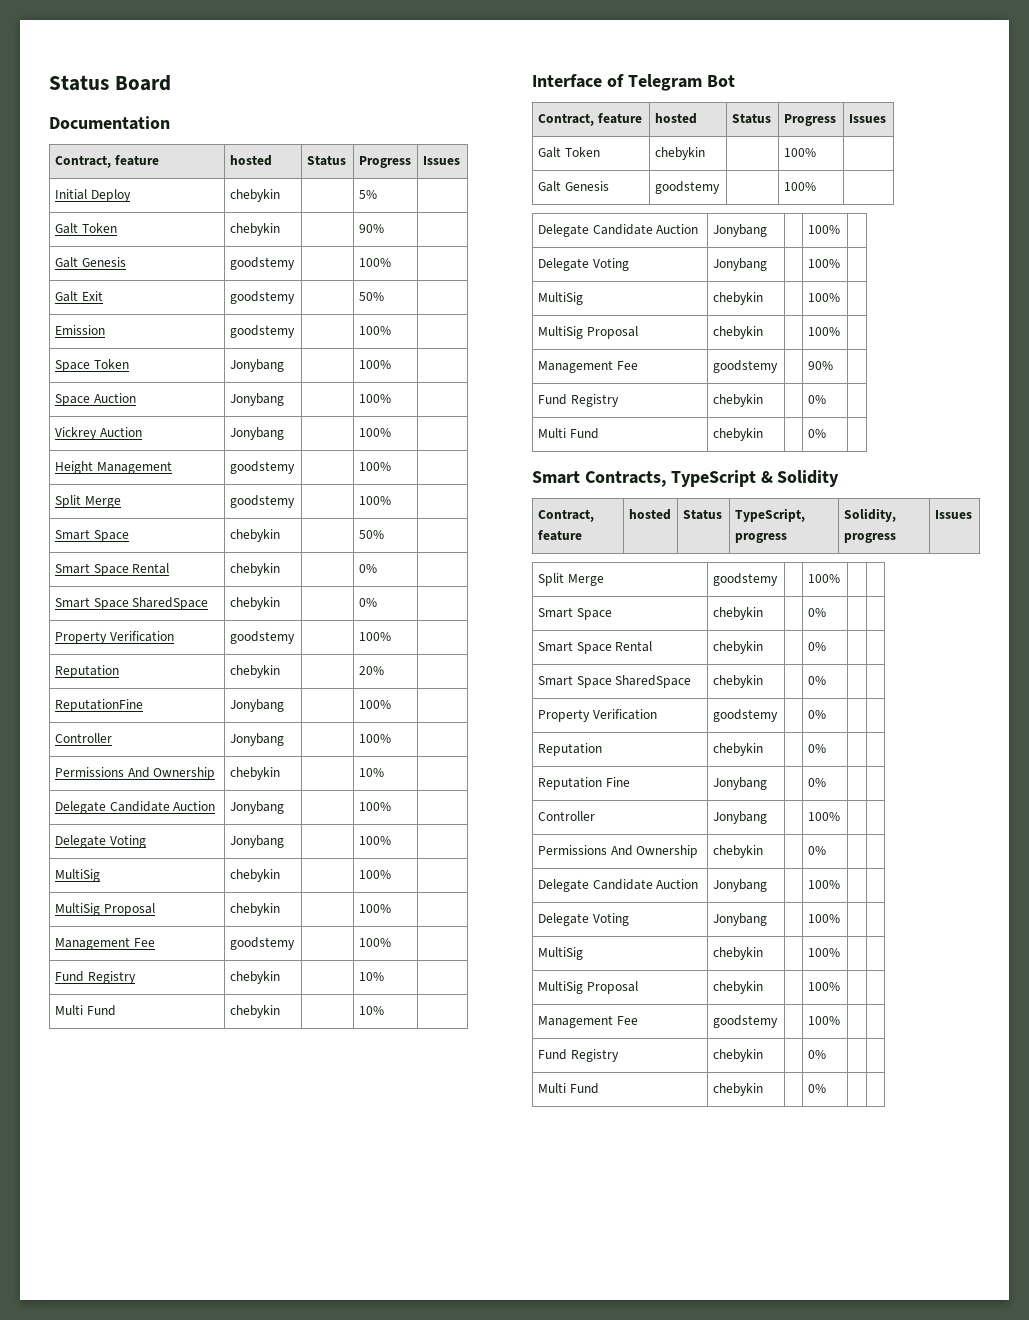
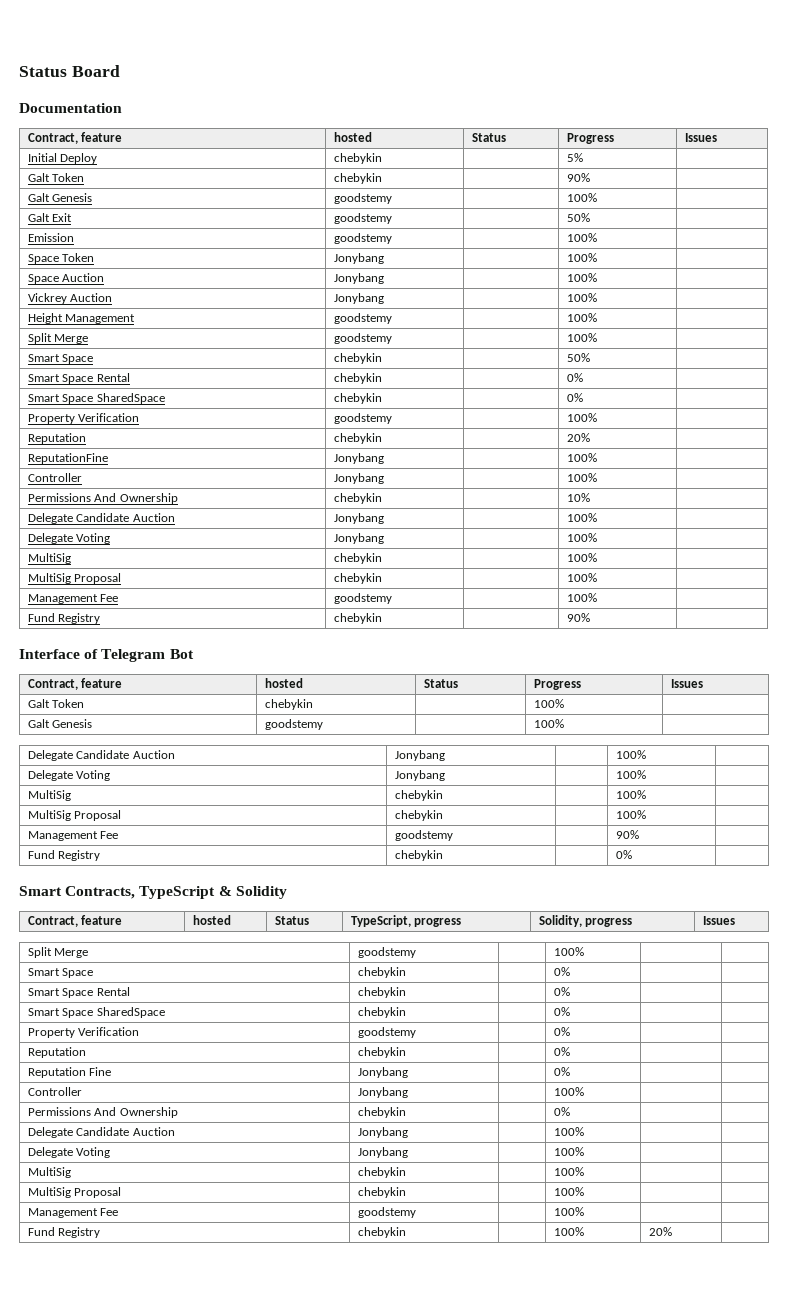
[358,972,384,981] [54,1005,116,1016] [229,1005,280,1018] [358,1006,384,1015] 10% | // Multi Fund | chebykin | | 10% -> [566,613,590,622] 90%
[537,428,599,439] [712,428,763,441] [807,429,826,438] // Multi Fund | chebykin | | 0% | -> (632, 854) none
[807,1050,826,1059] [537,1083,599,1094] [712,1083,763,1096] [807,1084,826,1093] 0% | | // Multi Fund | chebykin | | 0% | -> [553,1227,584,1236] [648,1227,672,1236] 100% | 20%

